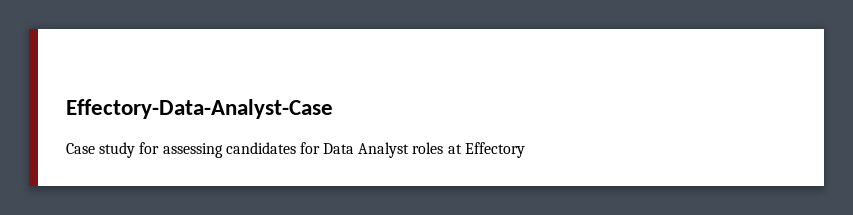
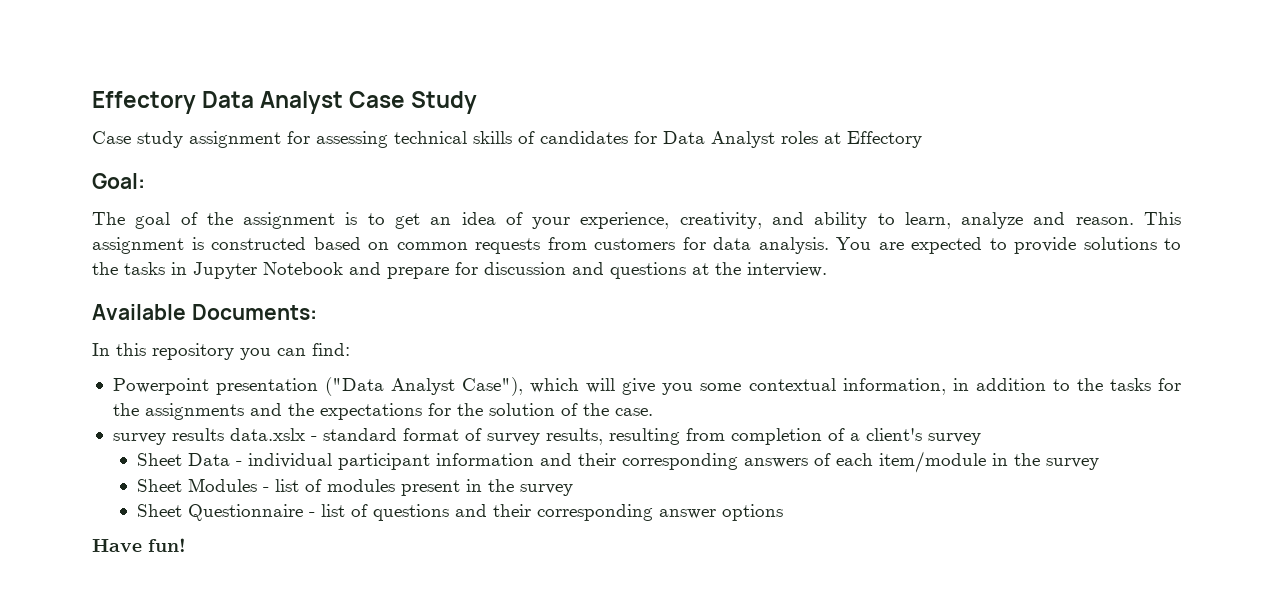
[66,99,333,119] Effectory-Data-Analyst-Case -> [92,91,478,114] Effectory Data Analyst Case Study
(136, 150) none -> [189,131,281,148] assignment
(223, 150) none -> [394,131,535,144] technical skills of
(525, 150) none -> [92,173,145,189] [92,212,1182,229] [92,237,1181,254] [92,262,827,279] [92,304,317,320] [92,343,350,360] [112,377,1181,396] [112,403,653,420] [112,428,981,445] [136,451,1099,473] [136,478,573,496] [136,504,783,521] [92,538,186,552] // Goal: // The goal of the assignment is to get an idea of your experience, creativity, and ability to learn, analyze and reason. This assignment is constructed based on common requests from customers for data analysis. You are expected to provide solutions to the tasks in Jupyter Notebook and prepare for discussion and questions at the interview. // Available Documents: // In this repository you can find: // Powerpoint presentation ("Data Analyst Case"), which will give you some contextual information, in addition to the tasks for the assignments and the expectations for the solution of the case. // survey results data.xslx - standard format of survey results, resulting from completion of a client's survey // Sheet Data - individual participant information and their corresponding answers of each item/module in the survey // Sheet Modules - list of modules present in the survey // Sheet Questionnaire - list of questions and their corresponding answer options // Have fun!

